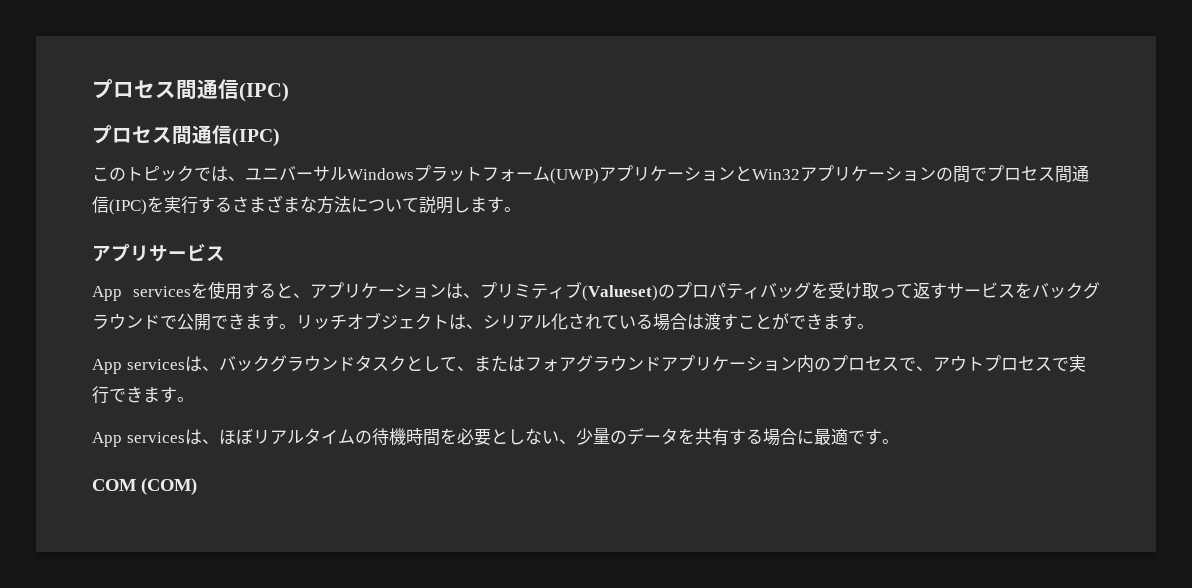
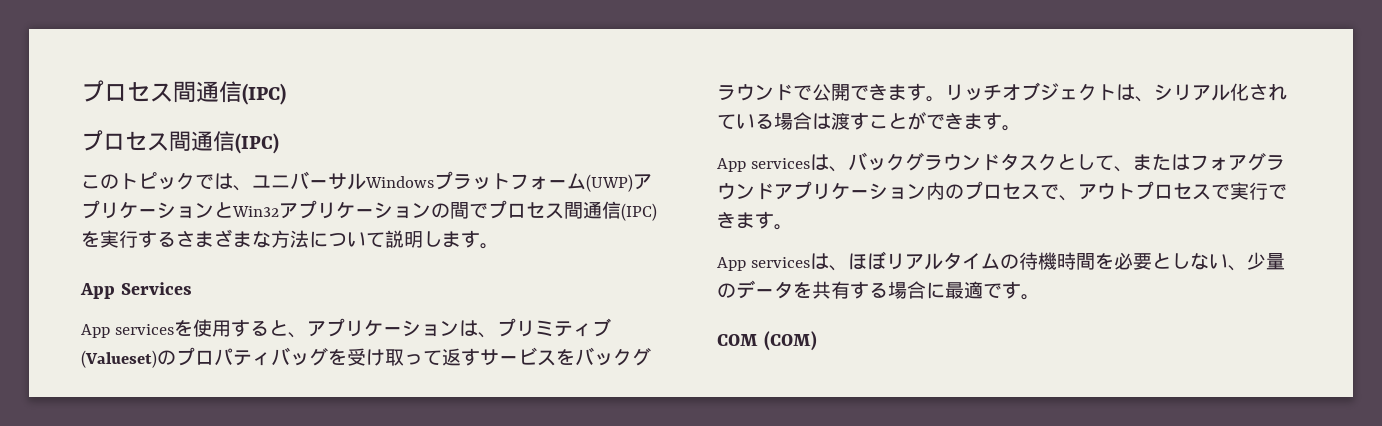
[92,243,225,262] アプリサービス -> [80,282,192,299] App Services

